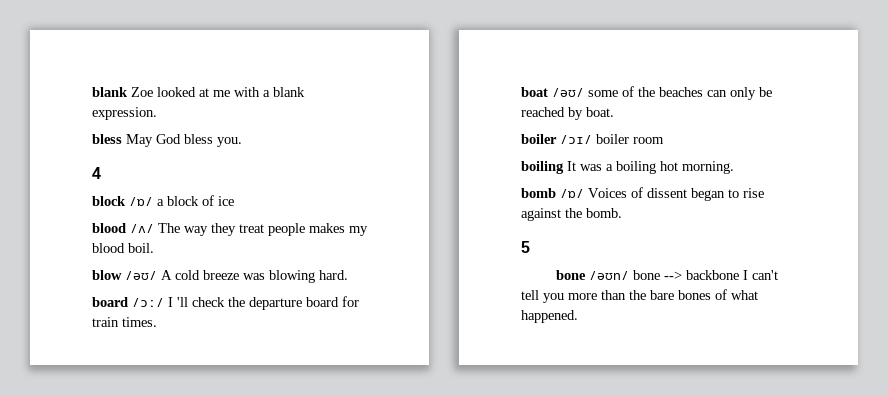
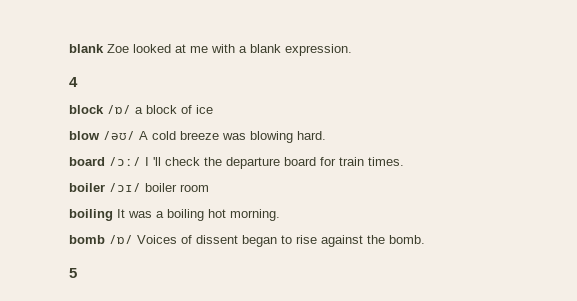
[92,134,242,147] // bless May God bless you. -> (352, 50) none
[92,223,368,236] [92,243,154,253] // blood /ʌ/ The way they treat people makes my blood boil. -> (213, 109) none
[521,86,772,100] [521,107,614,120] // boat /əʊ/ some of the beaches can only be reached by boat. -> (404, 161) none
[555,270,778,280] [521,289,758,303] [521,310,578,323] // bone /əʊn/ bone --> backbone I can't tell you more than the bare bones of what happened. -> (77, 273) none

